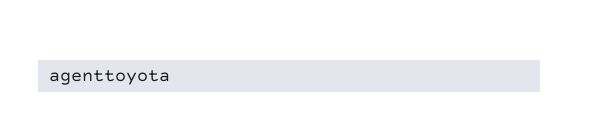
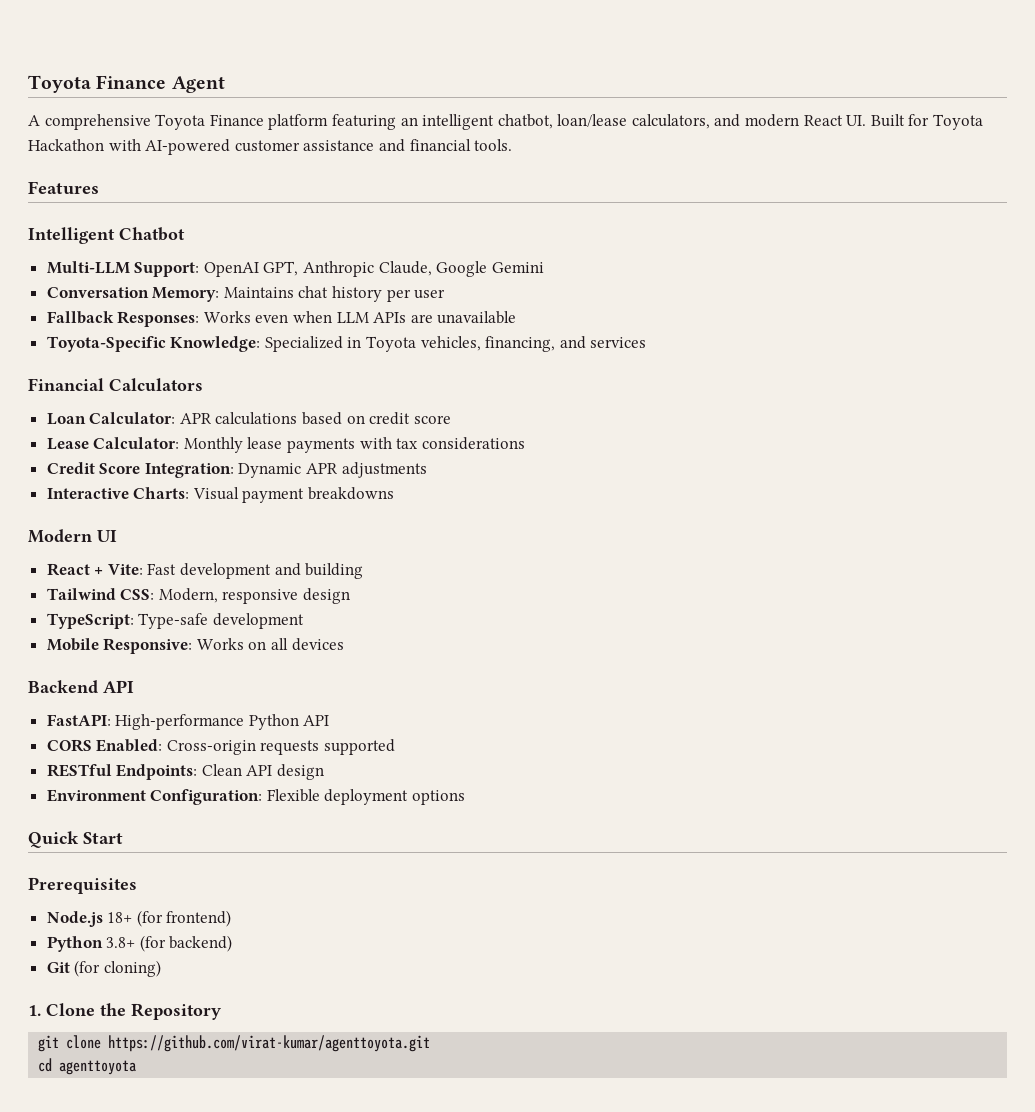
(48, 77) none -> [28,75,225,93] [28,114,984,130] [28,139,513,155] [28,181,99,195] [28,227,185,244] [46,261,544,277] [46,286,446,302] [46,311,517,327] [46,336,647,352] [28,378,203,391] [46,412,451,425] [46,437,525,453] [46,462,427,478] [46,487,395,503] [28,529,117,543] [46,563,364,579] [46,588,351,604] [46,613,304,629] [46,638,344,654] [28,680,134,693] [46,714,330,730] [46,739,396,755] [46,764,325,780] [46,789,466,805] [28,831,123,848] [28,877,137,894] [46,910,232,927] [46,935,233,952] [46,960,161,977] [28,1003,221,1020] [38,1035,431,1052] [38,1058,53,1072] Toyota Finance Agent // A comprehensive Toyota Finance platform featuring an intelligent chatbot, loan/lease calculators, and modern React UI. Built for Toyota Hackathon with AI-powered customer assistance and financial tools. // Features // Intelligent Chatbot // Multi-LLM Support: OpenAI GPT, Anthropic Claude, Google Gemini // Conversation Memory: Maintains chat history per user // Fallback Responses: Works even when LLM APIs are unavailable // Toyota-Specific Knowledge: Specialized in Toyota vehicles, financing, and services // Financial Calculators // Loan Calculator: APR calculations based on credit score // Lease Calculator: Monthly lease payments with tax considerations // Credit Score Integration: Dynamic APR adjustments // Interactive Charts: Visual payment breakdowns // Modern UI // React + Vite: Fast development and building // Tailwind CSS: Modern, responsive design // TypeScript: Type-safe development // Mobile Responsive: Works on all devices // Backend API // FastAPI: High-performance Python API // CORS Enabled: Cross-origin requests supported // RESTful Endpoints: Clean API design // Environment Configuration: Flexible deployment options // Quick Start // Prerequisites // Node.js 18+ (for frontend) // Python 3.8+ (for backend) // Git (for cloning) // 1. Clone the Repository // git clone https://github.com/virat-kumar/agenttoyota.git // cd

